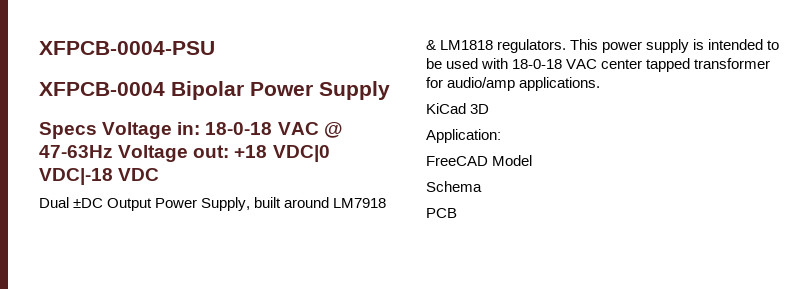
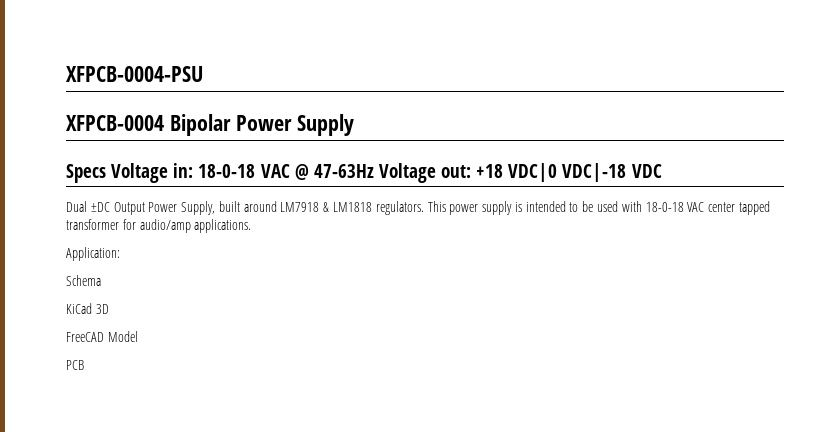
(601, 84) none -> [66,247,120,261] [66,275,101,286] // Application: // Schema
[426,129,501,143] // Application: -> (109, 309) none
[426,181,482,192] // Schema -> (138, 336) none

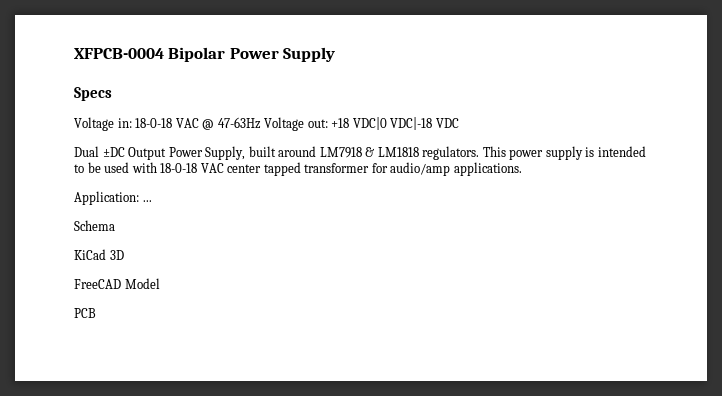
[66,66,203,82] XFPCB-0004-PSU // -> (74, 53) none
(106, 173) none -> (112, 94) //
(120, 254) none -> [142,200,152,202] ...

